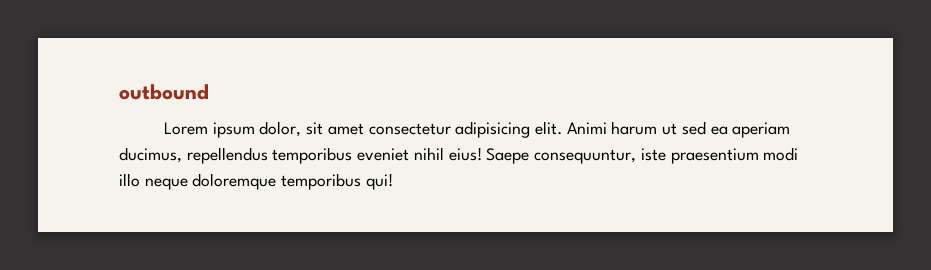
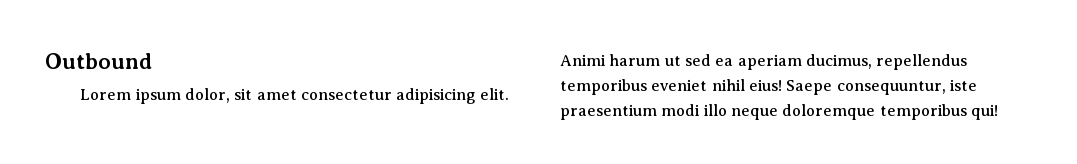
[119,84,209,100] outbound -> [45,53,152,69] Outbound

